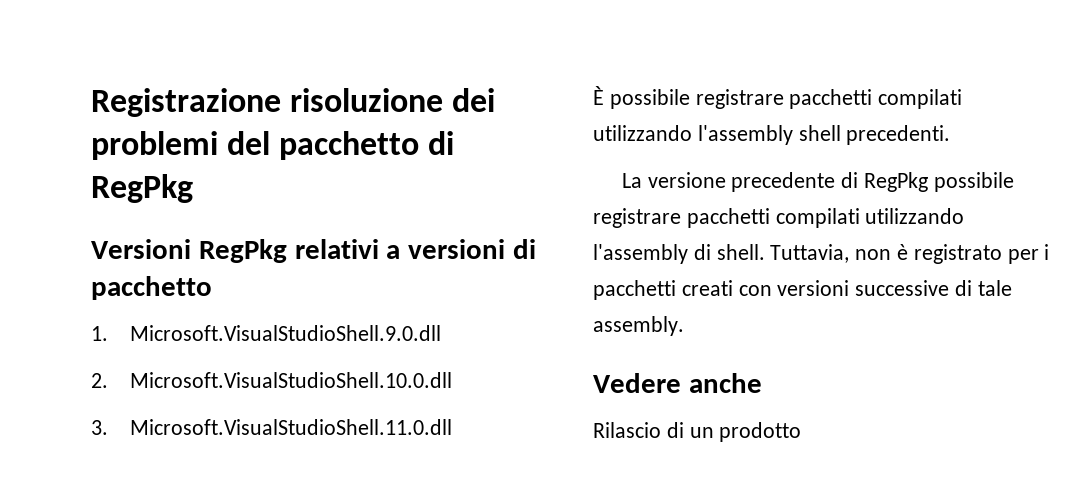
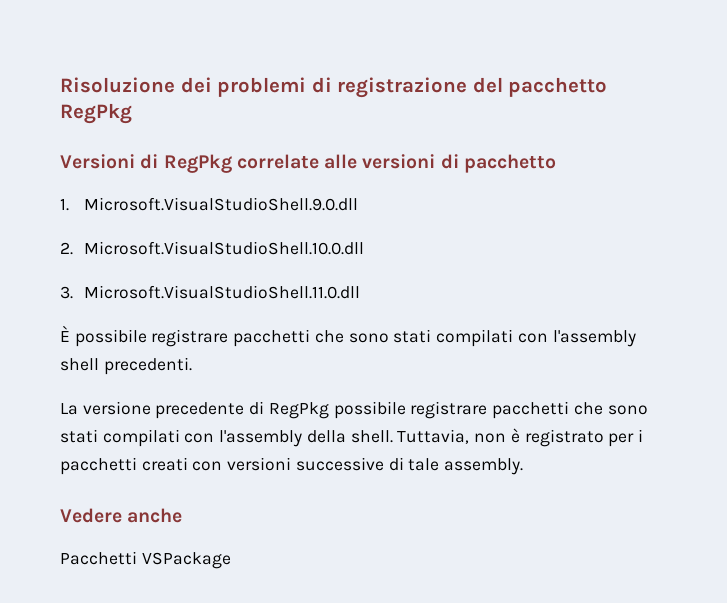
[91,88,496,117] [91,131,218,160] Registrazione risoluzione dei problemi -> [60,77,468,98] Risoluzione dei problemi di registrazione
[428,131,455,155] di -> (608, 87) none
[198,239,401,263] RegPkg relativi a -> [140,154,358,173] di RegPkg correlate alle
[878,89,963,109] [593,125,692,141] compilati utilizzando -> [314,329,548,347] che sono stati compilati con
[775,208,965,228] [593,244,711,264] compilati utilizzando l'assembly di -> [573,402,648,415] [60,429,346,447] che sono stati compilati con l'assembly della
[593,422,802,442] Rilascio di un prodotto -> [60,551,231,569] Pacchetti VSPackage

